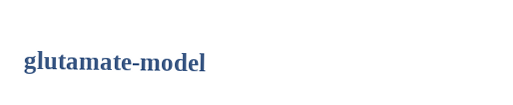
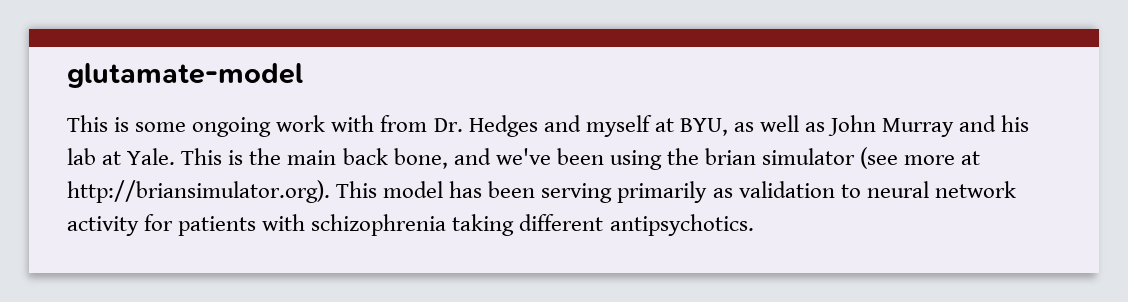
(206, 63) none -> [67,115,1030,137] [67,147,981,170] [67,180,1016,203] [67,214,754,236] // This is some ongoing work with from Dr. Hedges and myself at BYU, as well as John Murray and his lab at Yale. This is the main back bone, and we've been using the brian simulator (see more at http://briansimulator.org). This model has been serving primarily as validation to neural network activity for patients with schizophrenia taking different antipsychotics.

